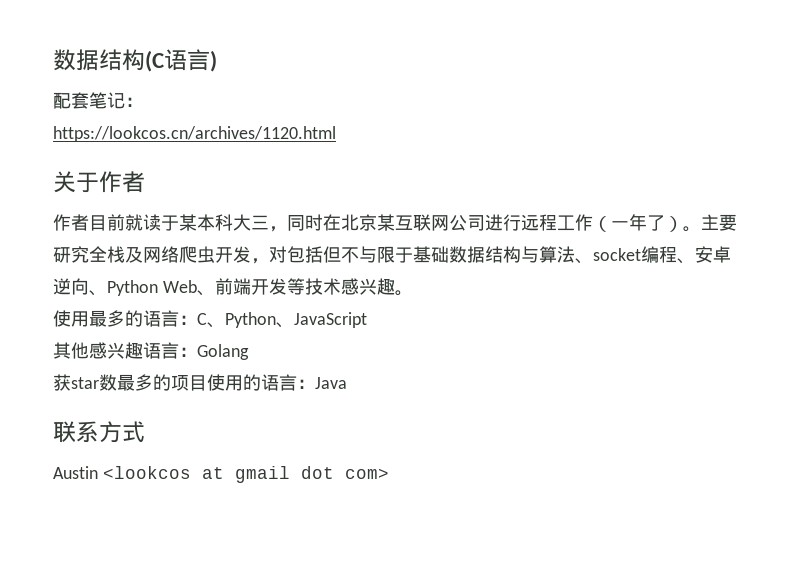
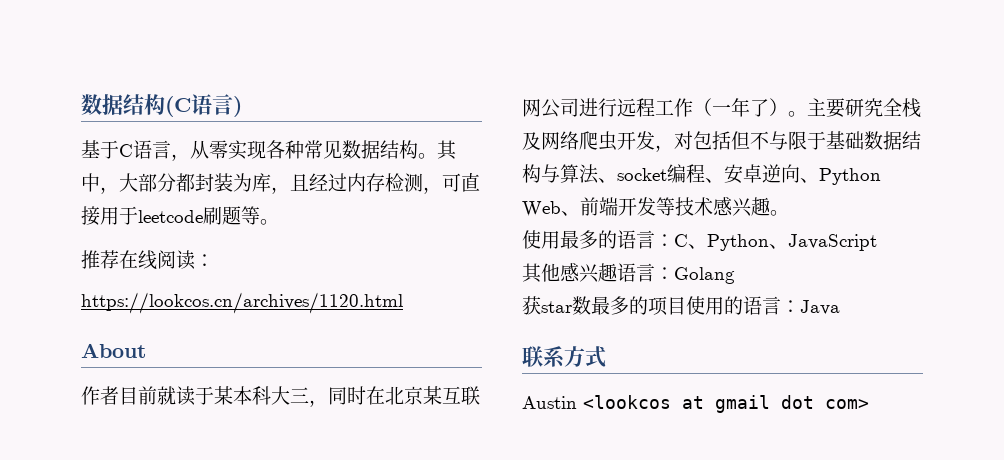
[53,92,125,109] 配套笔记 -> [81,140,457,161] [81,173,480,194] [81,206,279,226] [81,250,195,270] 基于C语言，从零实现各种常见数据结构。其中，大部分都封装为库，且经过内存检测，可直接用于leetcode刷题等。 // 推荐在线阅读
[53,171,145,193] 关于作者 -> [81,343,146,358] About

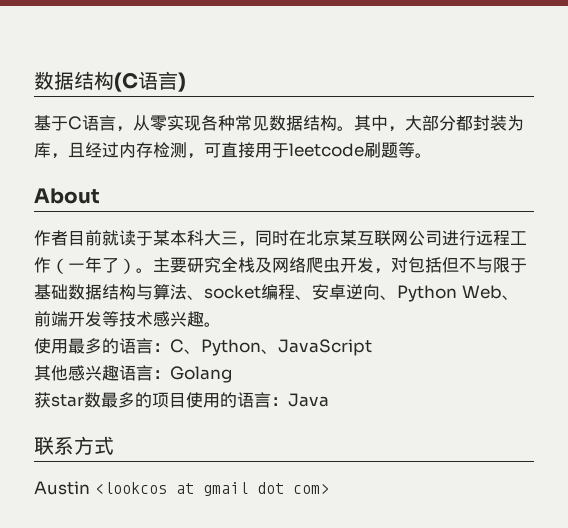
[81,250,214,270] [81,292,403,314] // 推荐在线阅读： // https://lookcos.cn/archives/1120.html -> (432, 155) none

